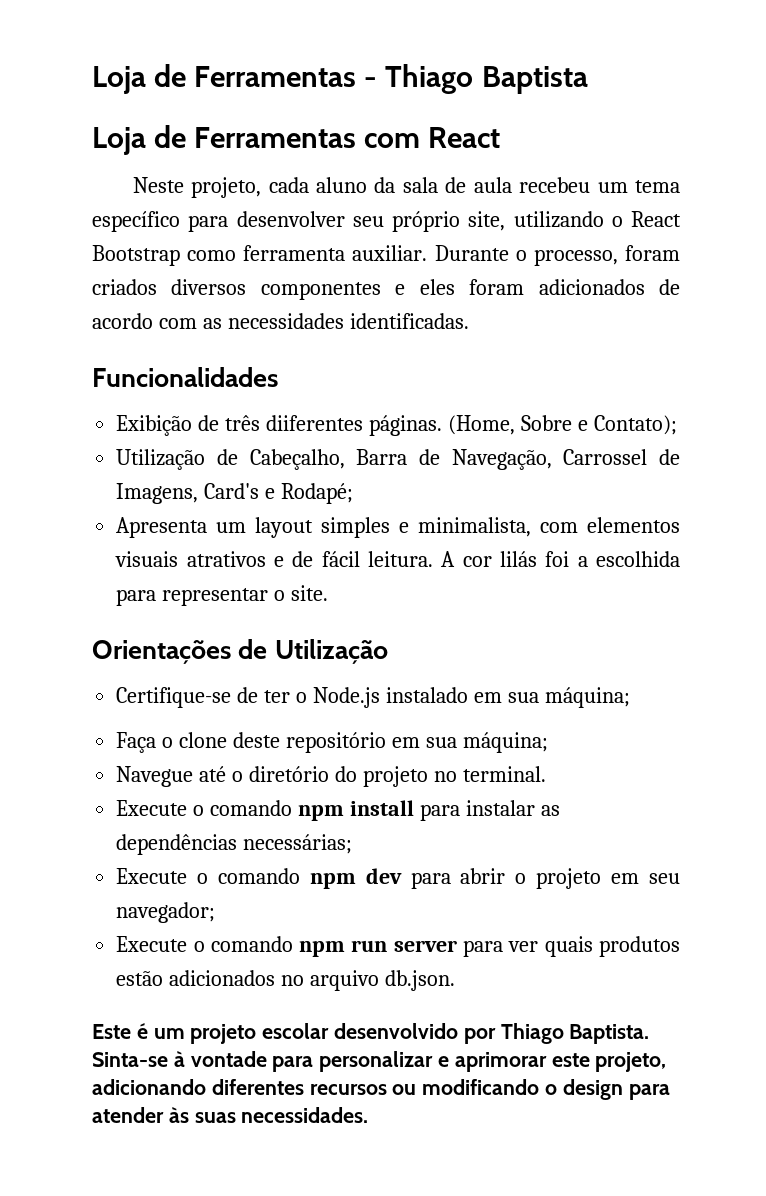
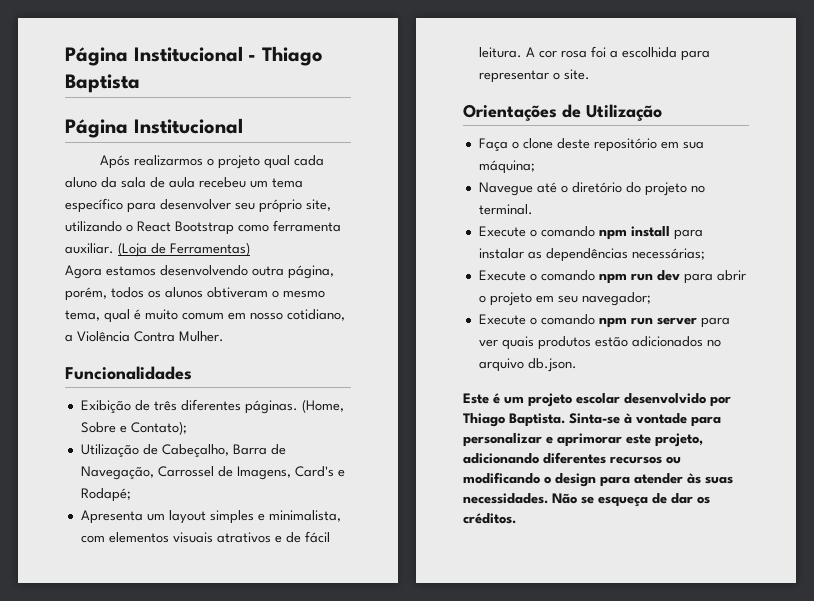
[92,64,357,94] Loja de Ferramentas -> [65,46,243,66] Página Institucional
[92,125,501,155] [132,177,262,198] Loja de Ferramentas com React // Neste projeto, -> [65,118,243,138] [99,155,290,169] Página Institucional // Após realizarmos o projeto qual
[434,245,680,266] [92,279,681,300] [92,313,469,329] Durante o processo, foram criados diversos componentes e eles foram adicionados de acordo com as necessidades identificadas. -> [118,242,250,257] [65,265,334,279] [65,287,325,301] [65,309,345,323] [65,331,224,342] (Loja de Ferramentas) // Agora estamos desenvolvendo outra página, porém, todos os alunos obtiveram o mesmo tema, qual é muito comum em nosso cotidiano, a Violência Contra Mulher.
[266,415,364,431] diiferentes -> [180,399,241,411] diferentes
[499,551,537,567] lilás -> [560,50,587,58] rosa
[116,687,630,708] // Certifique-se de ter o Node.js instalado em sua máquina; -> (662, 112) none
(356, 881) none -> [630,273,653,281] run
(369, 1115) none -> [552,493,710,507] [463,513,516,524] Não se esqueça de dar os créditos.

